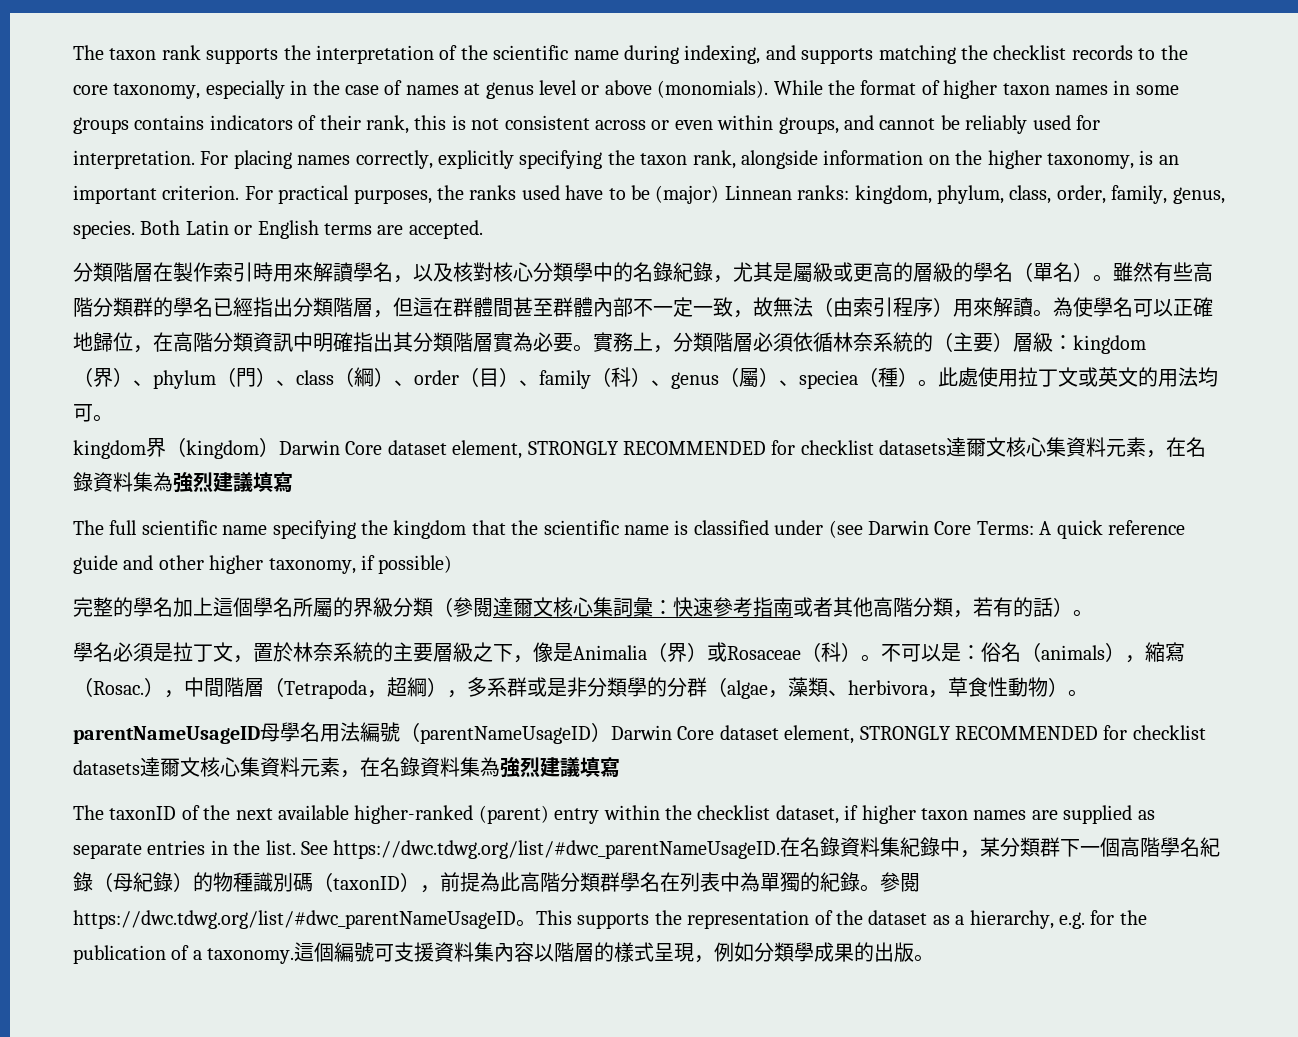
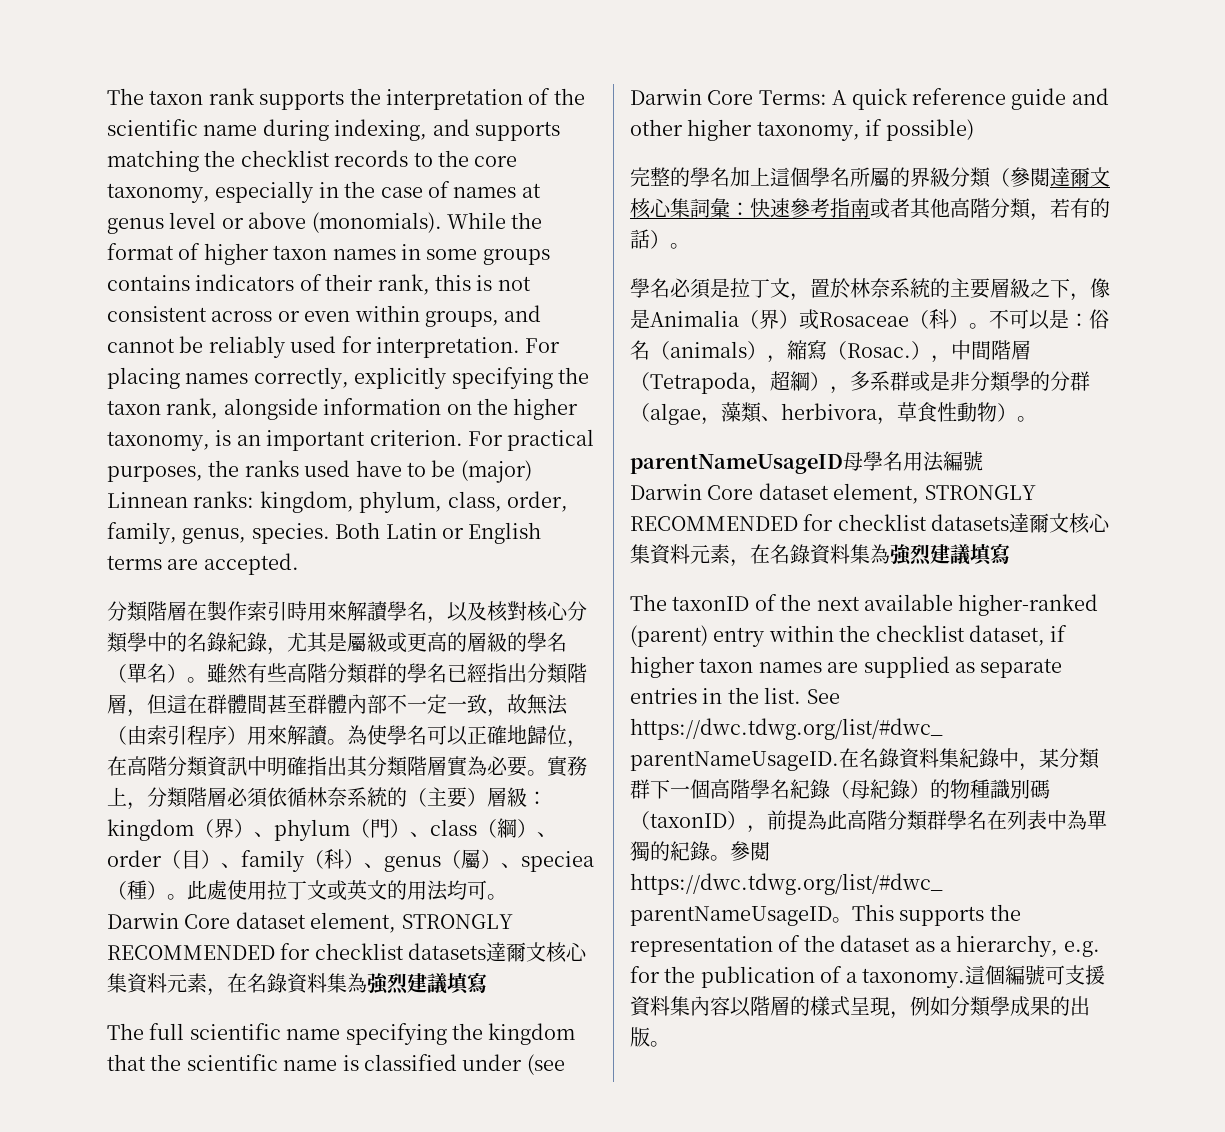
[73,437,279,459] kingdom界（kingdom） -> (507, 897) none
[400,722,611,744] （parentNameUsageID） -> (983, 461) //

